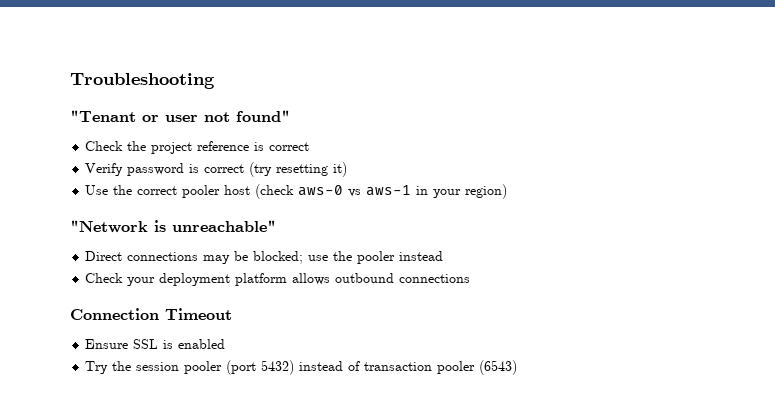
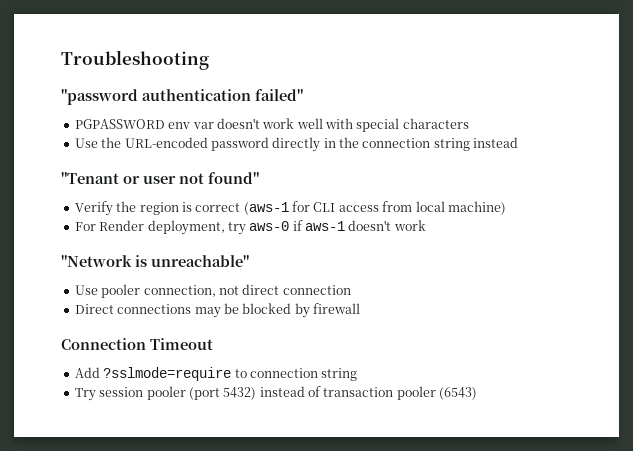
(215, 81) none -> [61,89,303,105] [74,118,469,132] [74,137,519,152] // "password authentication failed" // PGPASSWORD env var doesn't work well with special characters // Use the URL-encoded password directly in the connection string instead
[85,141,310,154] [85,162,348,177] [85,184,508,199] [70,220,276,233] [85,251,444,264] [85,273,471,286] [70,308,232,320] [85,339,226,349] Check the project reference is correct // Verify password is correct (try resetting it) // Use the correct pooler host (check aws-0 vs aws-1 in your region) // "Network is unreachable" // Direct connections may be blocked; use the pooler instead // Check your deployment platform allows outbound connections // Connection Timeout // Ensure SSL is enabled -> [74,201,506,216] [74,220,426,235] [61,255,249,267] [74,284,351,298] [74,303,360,318] [61,338,213,350] [74,367,358,381] Verify the region is correct (aws-1 for CLI access from local machine) // For Render deployment, try aws-0 if aws-1 doesn't work // "Network is unreachable" // Use pooler connection, not direct connection // Direct connections may be blocked by firewall // Connection Timeout // Add ?sslmode=require to connection string
[112,361,132,371] the -> (96, 394) none

